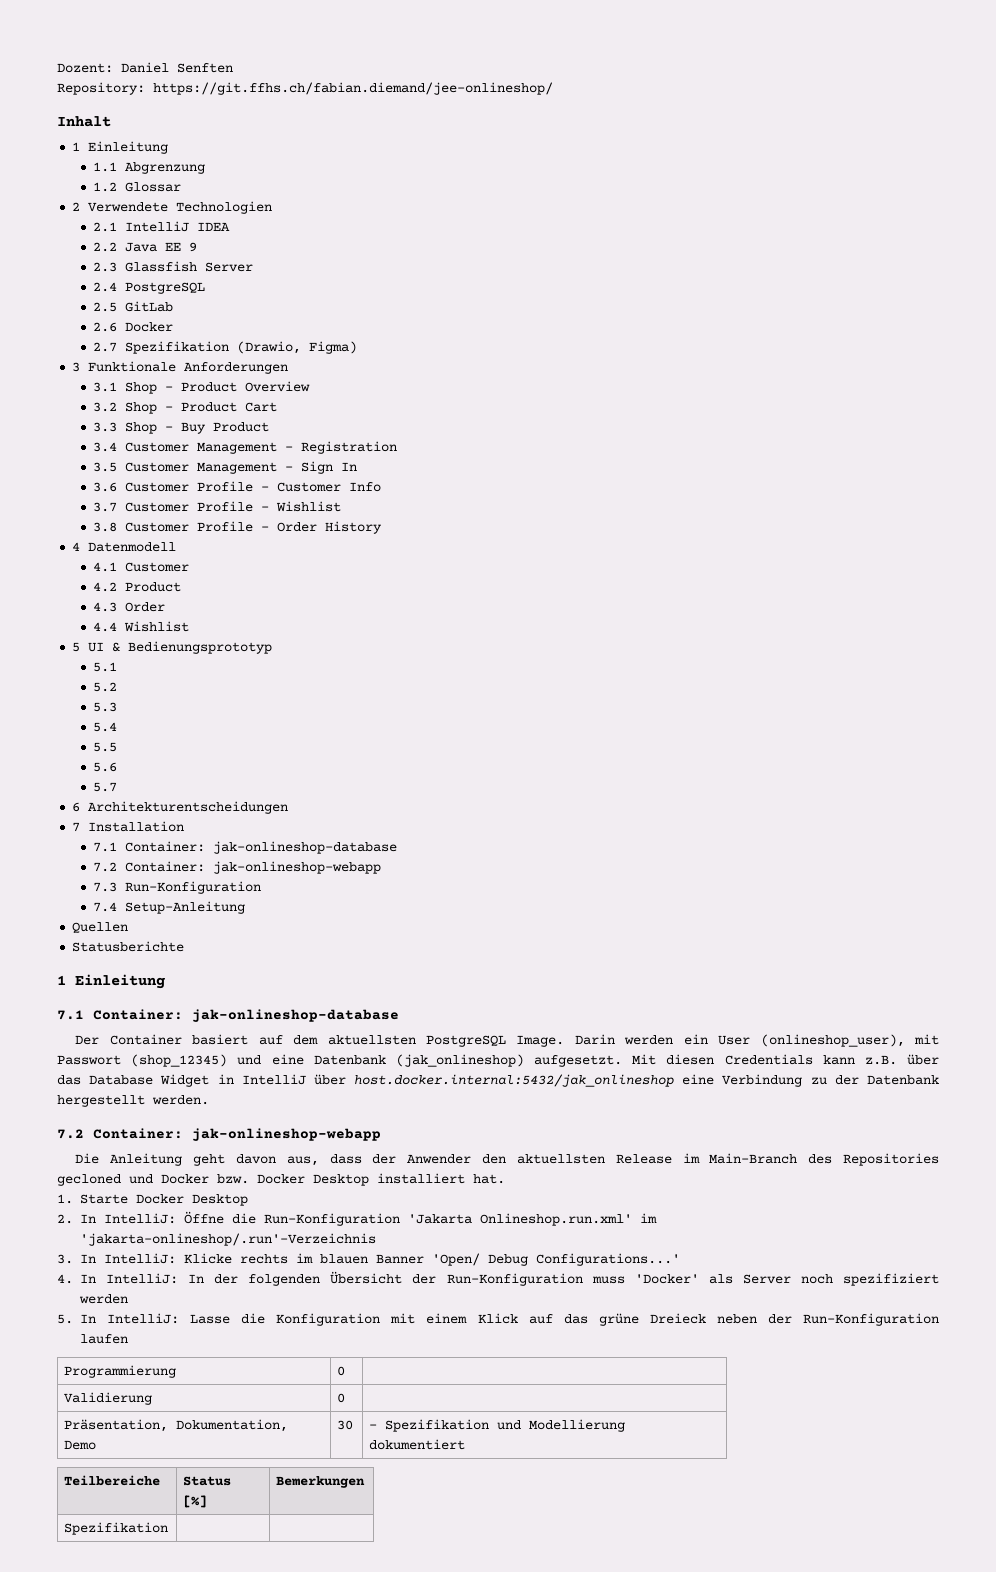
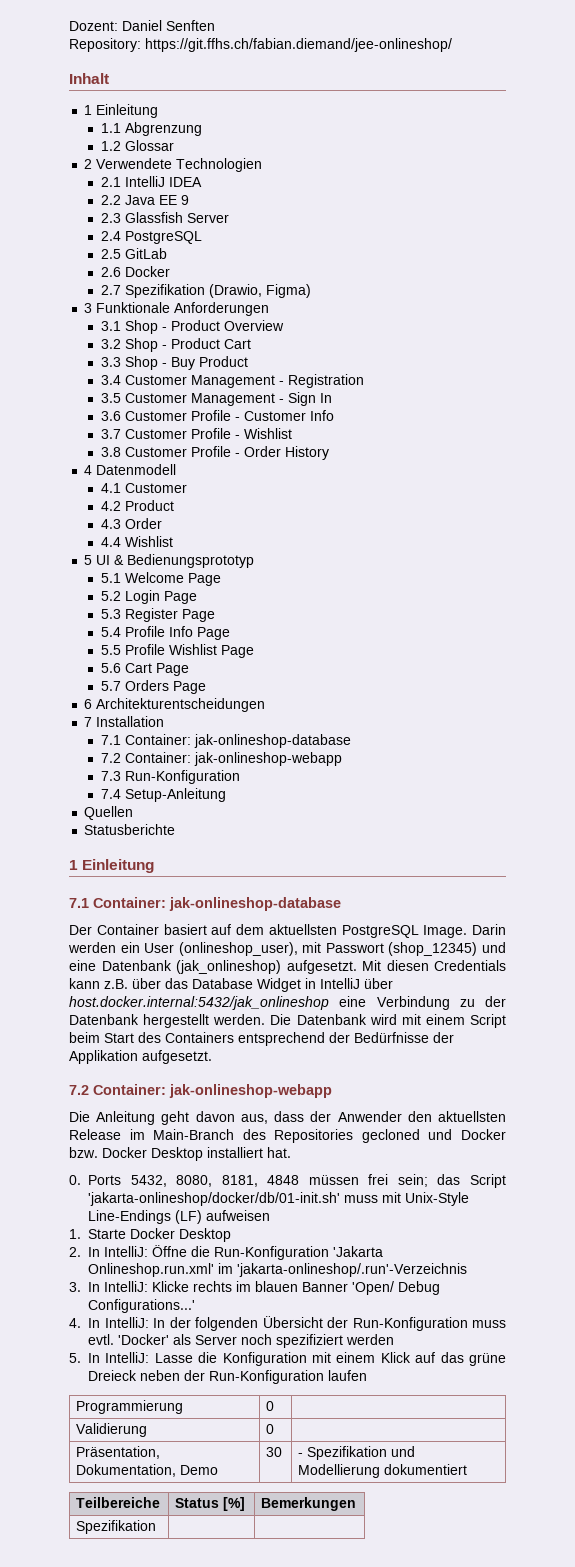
(118, 667) none -> [124,572,221,586] Welcome Page
(118, 687) none -> [124,590,197,604] Login Page
(118, 707) none -> [124,608,215,622] Register Page
[93,742,118,752] // 5.5 -> [124,626,230,640] [100,644,254,658] Profile Info Page // 5.5 Profile Wishlist Page
(118, 767) none -> [124,663,189,676] Cart Page
(118, 787) none -> [124,680,206,694] Orders Page
(209, 1100) none -> [270,1014,506,1028] [69,1032,454,1046] [69,1050,212,1064] Die Datenbank wird mit einem Script beim Start des Containers entsprechend der Bedürfnisse der Applikation aufgesetzt.
(505, 1179) none -> [69,1174,506,1188] [88,1192,469,1206] [88,1210,270,1224] // 0. Ports 5432, 8080, 8181, 4848 müssen frei sein; das Script 'jakarta-onlineshop/docker/db/01-init.sh' muss mit Unix-Style Line-Endings (LF) aufweisen
(625, 1280) none -> [88,1334,114,1345] evtl.

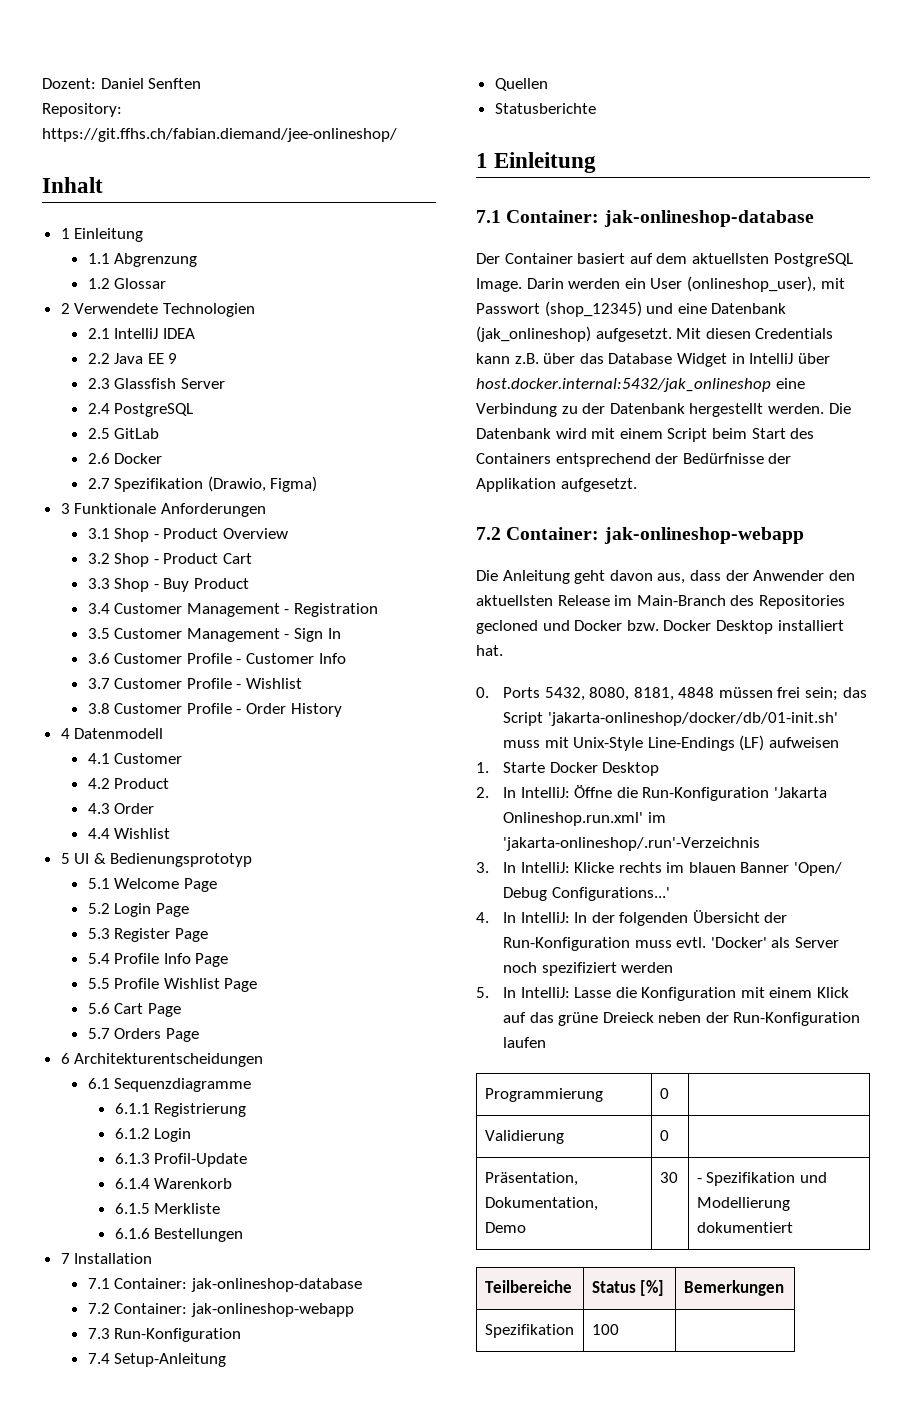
(266, 705) none -> [87,1078,252,1092] [114,1103,247,1117] [114,1128,192,1142] [114,1153,248,1167] [114,1178,233,1189] [114,1203,221,1214] [114,1228,244,1242] // 6.1 Sequenzdiagramme // 6.1.1 Registrierung // 6.1.2 Login // 6.1.3 Profil-Update // 6.1.4 Warenkorb // 6.1.5 Merkliste // 6.1.6 Bestellungen
(157, 1527) none -> [591,1324,619,1335] 100

